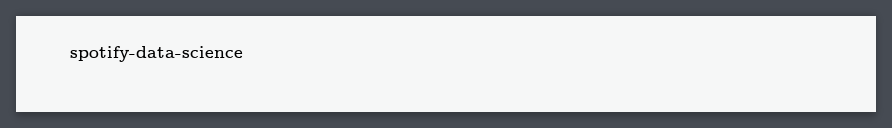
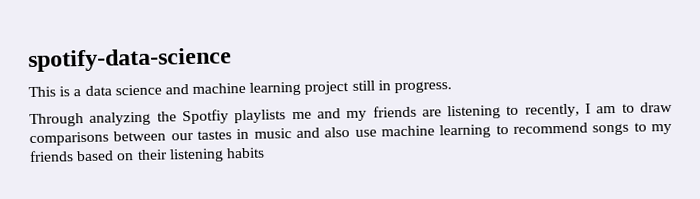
(243, 54) none -> [28,80,453,98] [29,101,673,128] [29,122,672,147] [29,147,265,163] // This is a data science and machine learning project still in progress. // Through analyzing the Spotfiy playlists me and my friends are listening to recently, I am to draw comparisons between our tastes in music and also use machine learning to recommend songs to my friends based on their listening habits

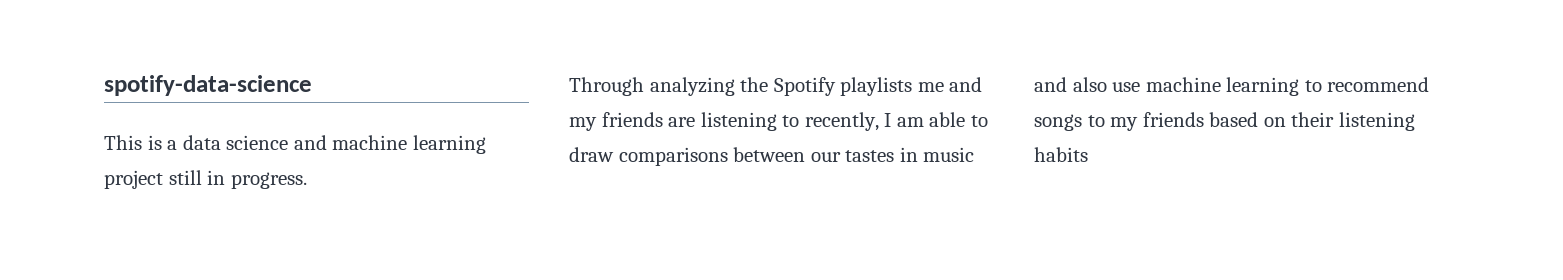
[181,109,229,125] Spotfiy -> [773,77,836,96] Spotify
(617, 109) none -> [929,112,966,127] able

